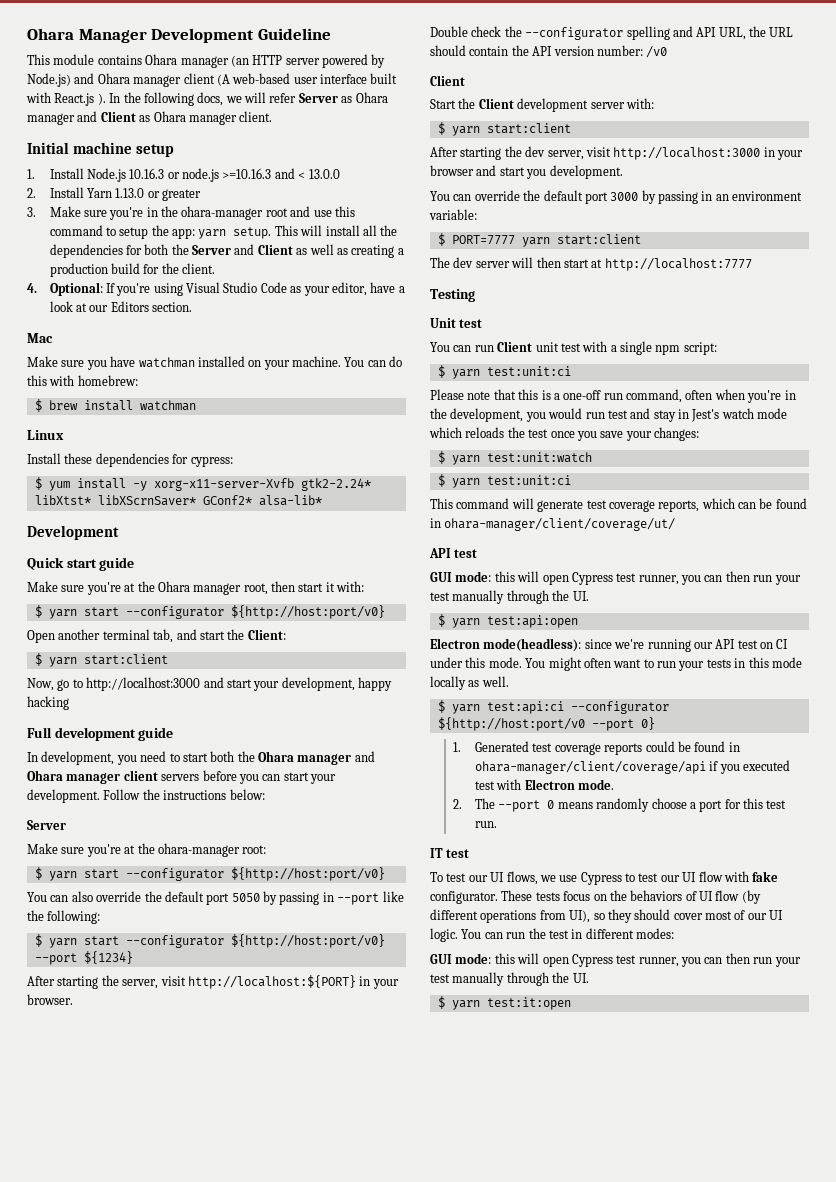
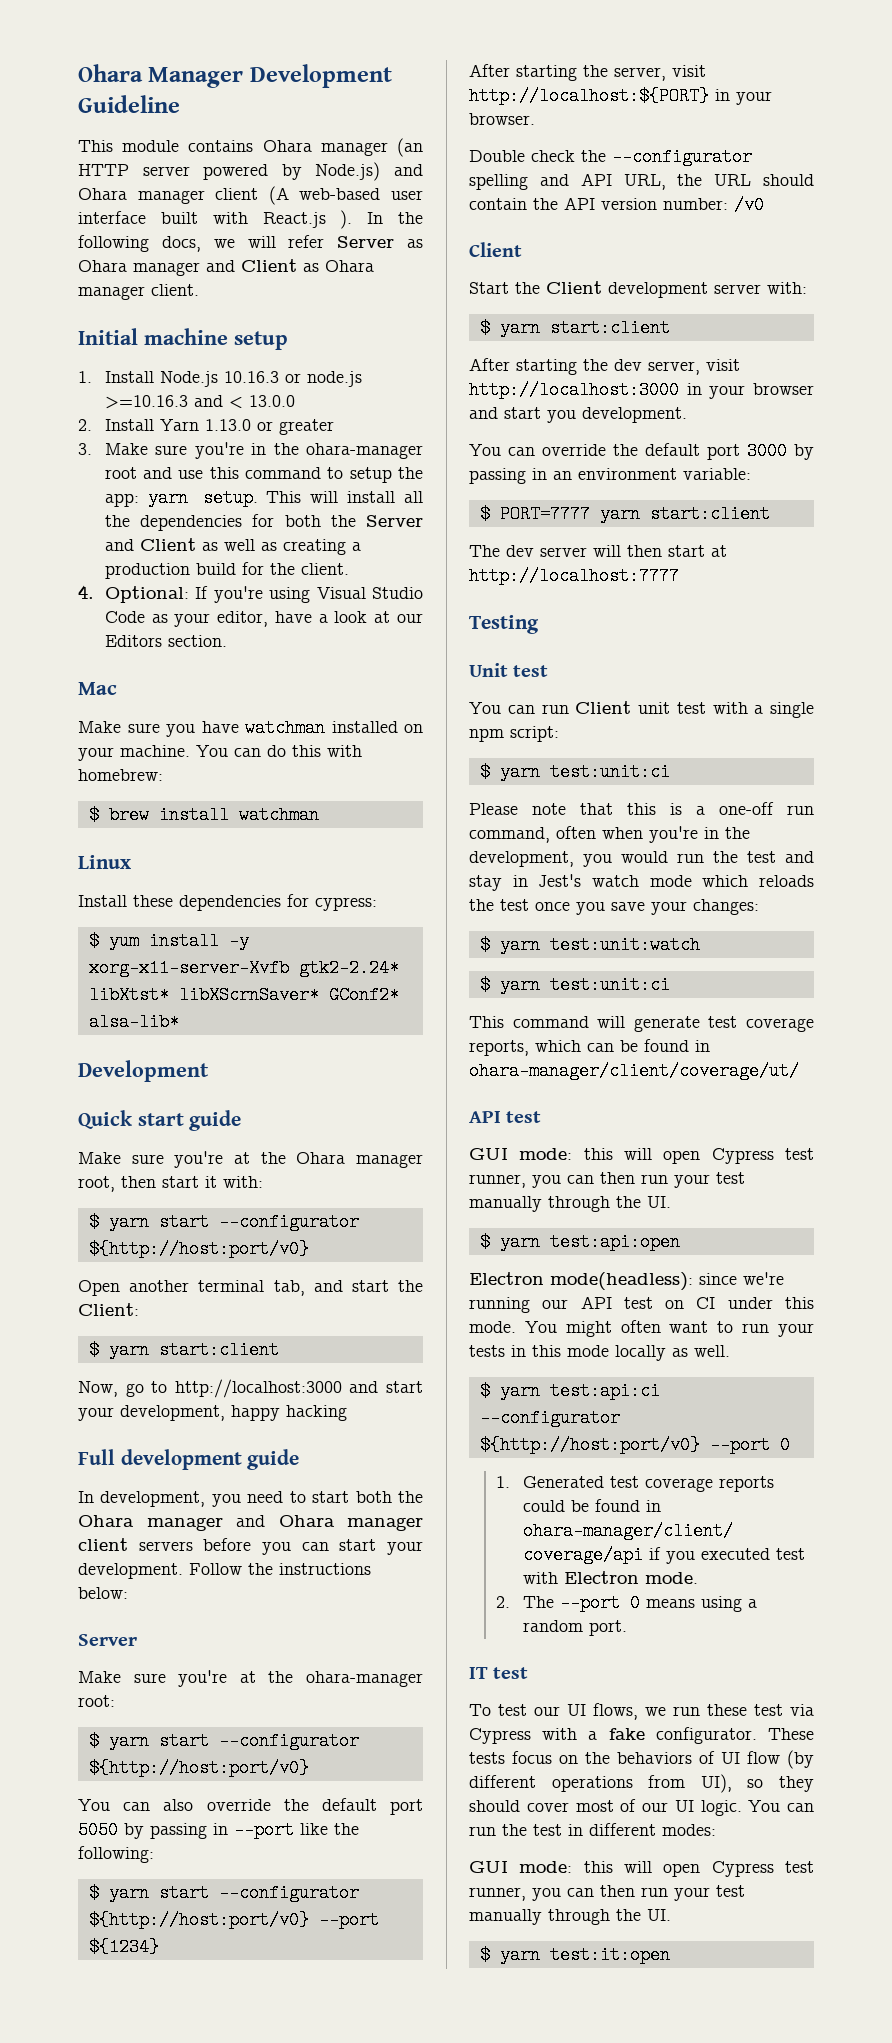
(605, 415) none -> [713,851,738,863] the
[437,717,655,731] ${http://host:port/v0 --port 0} -> [479,1436,790,1454] ${http://host:port/v0} --port 0
[596,798,787,812] [475,821,498,828] randomly choose a port for this test run. -> [700,1596,757,1612] [522,1620,627,1636] using a random port.
[559,871,749,885] use Cypress to test our UI flow with -> [673,1704,814,1716] [469,1728,598,1744] run these test via Cypress with a

